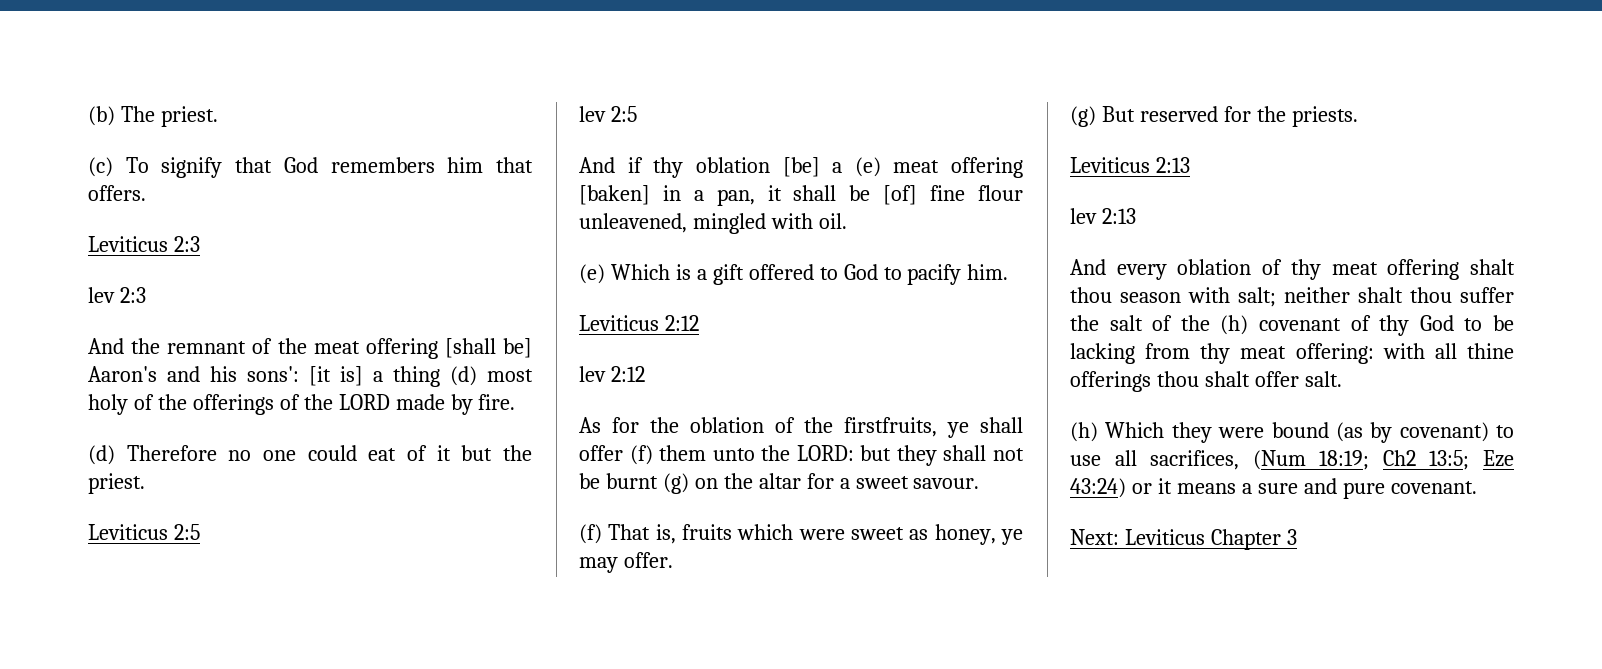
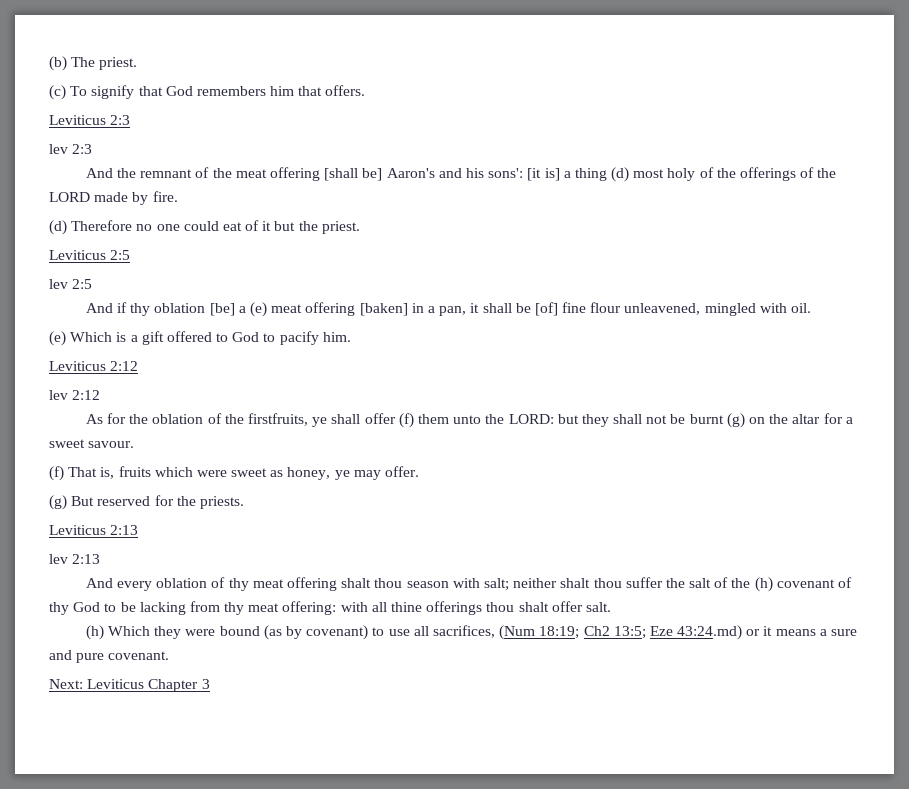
[1070,478,1126,498] 43:24) -> [677,625,743,640] 43:24.md)

